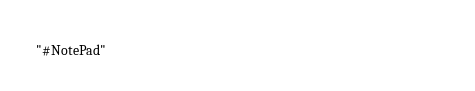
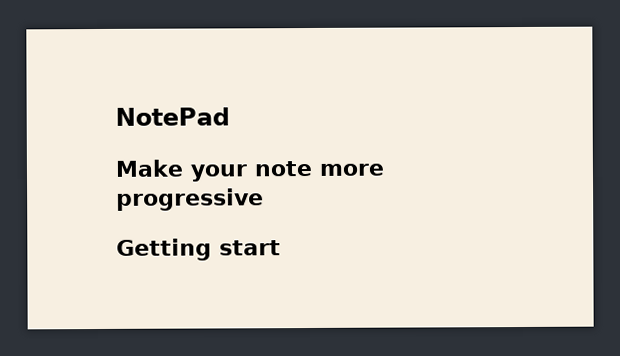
[36,44,106,56] "#NotePad" -> [115,107,230,126] [115,159,384,182] [116,188,264,211] [116,238,281,261] NotePad // Make your note more progressive // Getting start

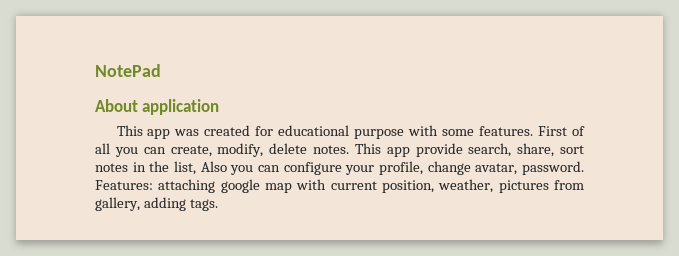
[115,159,384,182] [116,188,264,211] [116,238,281,261] Make your note more progressive // Getting start -> [95,99,220,115] [116,125,585,139] [95,143,584,157] [95,161,584,175] [95,179,584,193] [95,197,218,211] About application // This app was created for educational purpose with some features. First of all you can create, modify, delete notes. This app provide search, share, sort notes in the list, Also you can configure your profile, change avatar, password. Features: attaching google map with current position, weather, pictures from gallery, adding tags.

